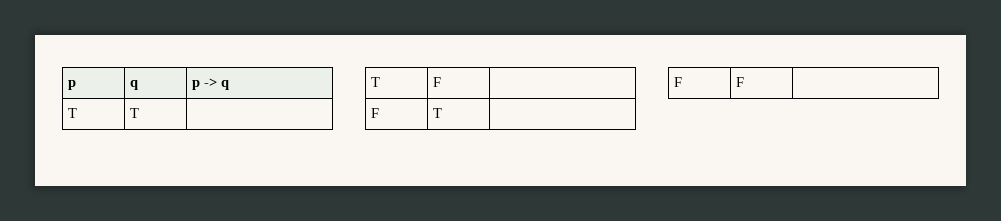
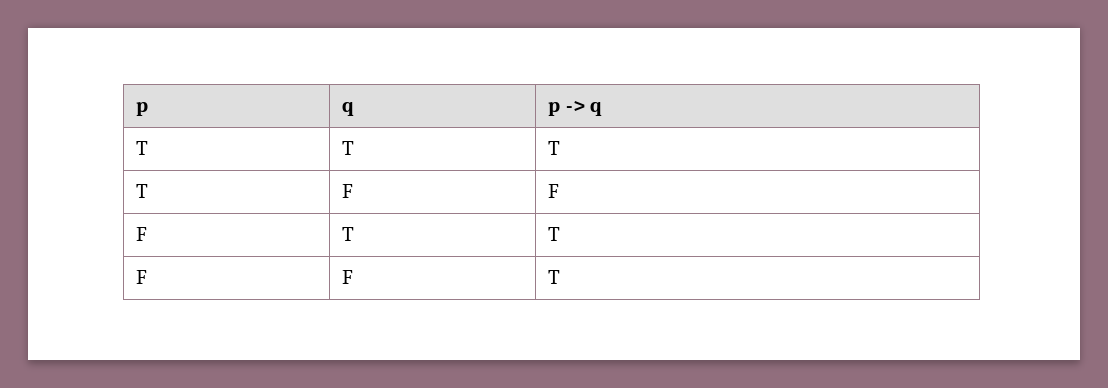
(140, 113) none -> [548,141,561,155] T
(442, 82) none -> [548,184,560,198] F
(443, 113) none -> [548,227,561,241] T
(745, 82) none -> [548,270,561,284] T

